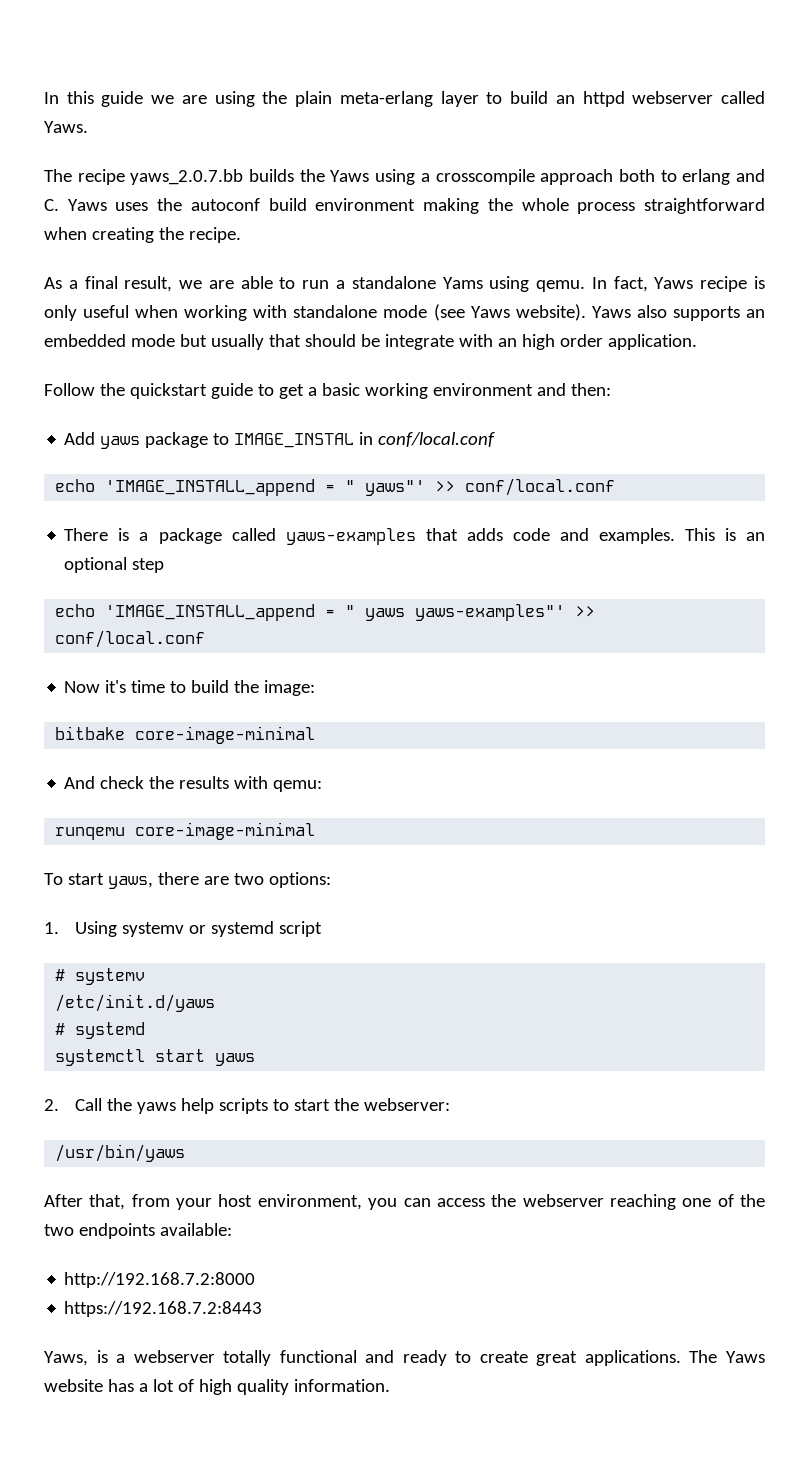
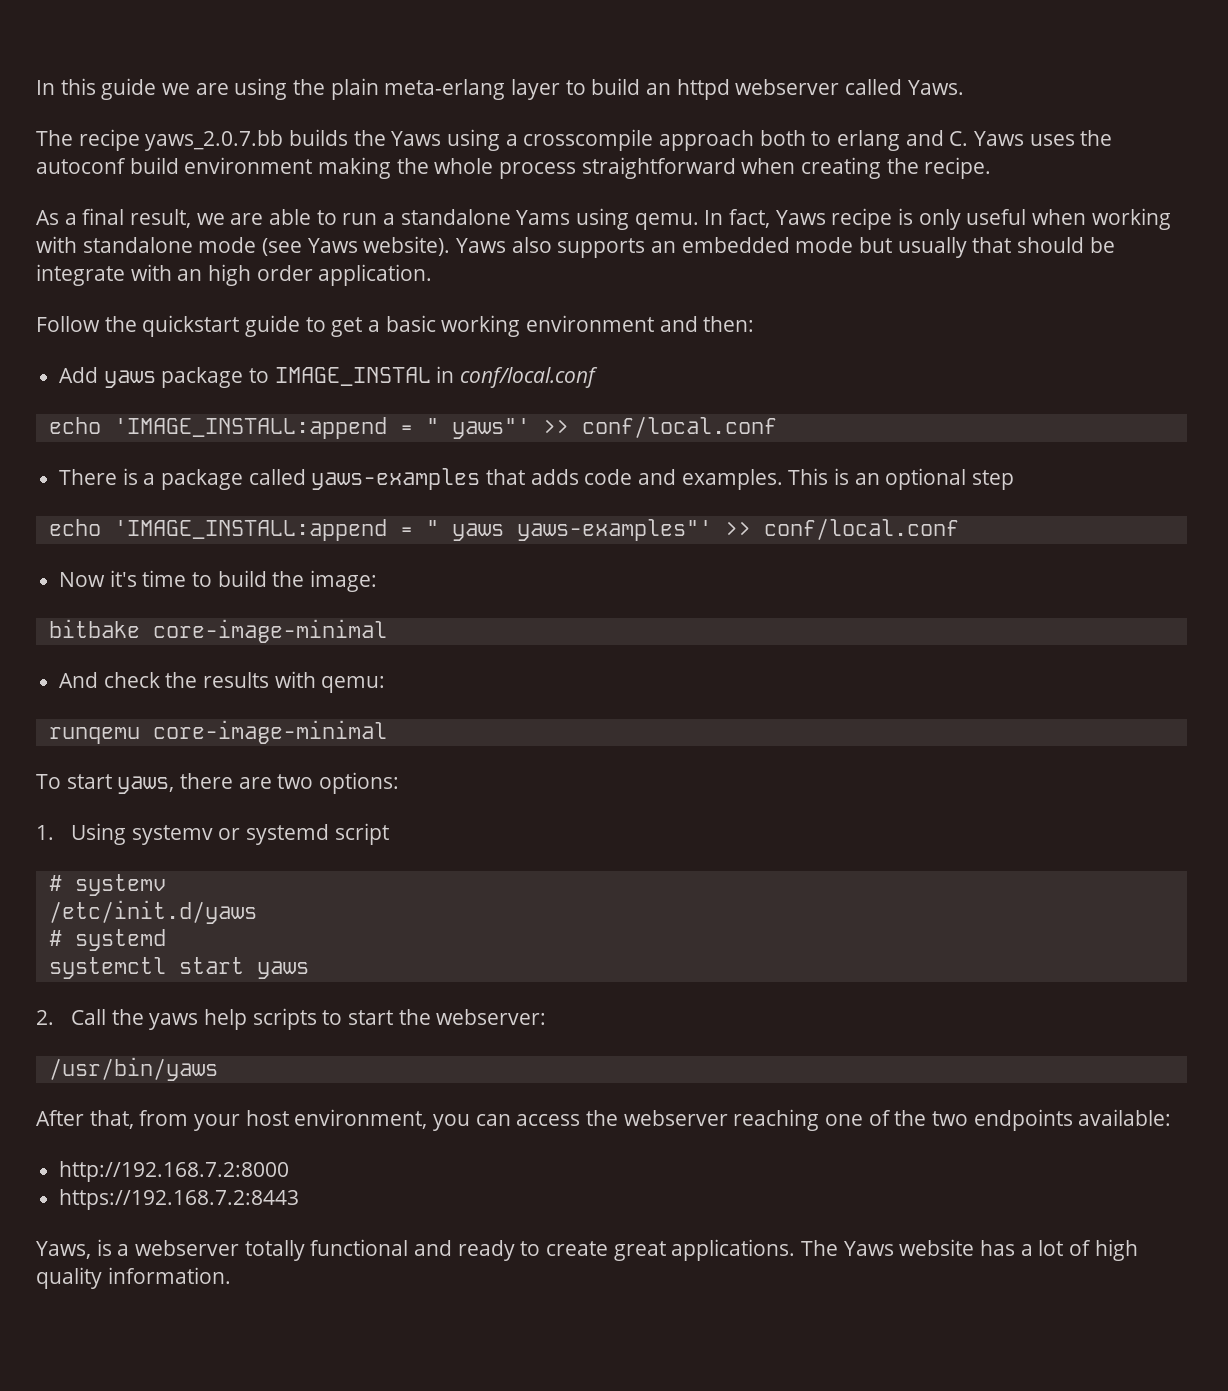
[105,479,316,496] 'IMAGE_INSTALL_append -> [113,417,387,439] 'IMAGE_INSTALL:append
[105,604,316,621] 'IMAGE_INSTALL_append -> [113,519,387,541] 'IMAGE_INSTALL:append

